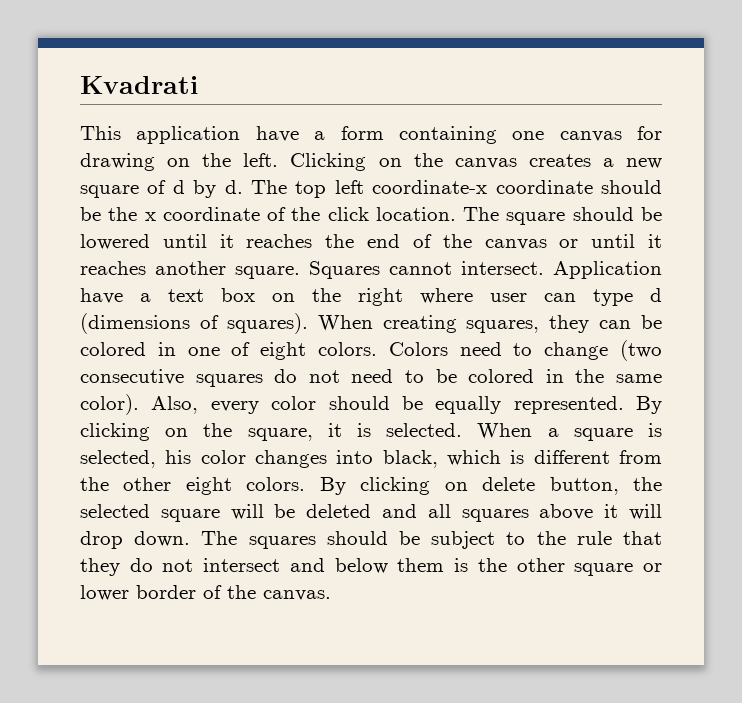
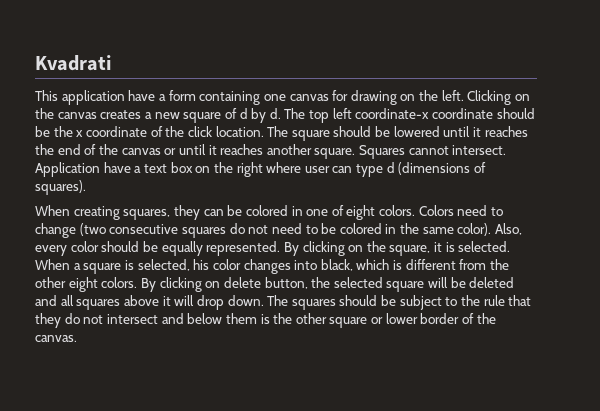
(308, 323) none -> (86, 187) //

